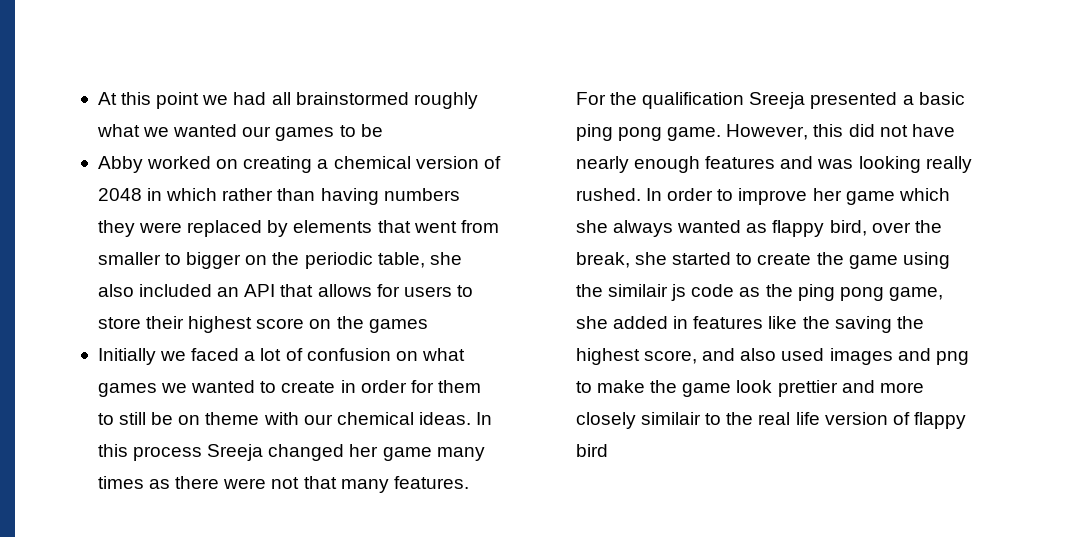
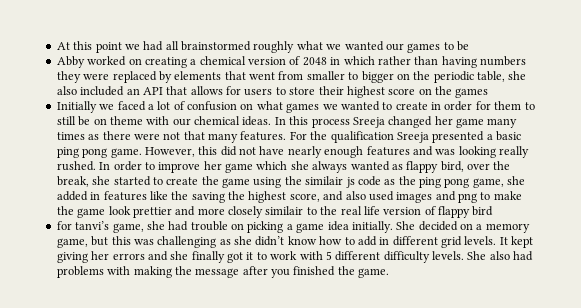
(608, 450) none -> [56,221,530,233] [56,236,534,248] [56,251,534,263] [56,266,390,278] // for tanvi’s game, she had trouble on picking a game idea initially. She decided on a memory game, but this was challenging as she didn’t know how to add in different grid levels. It kept giving her errors and she finally got it to work with 5 different difficulty levels. She also had problems with making the message after you finished the game.

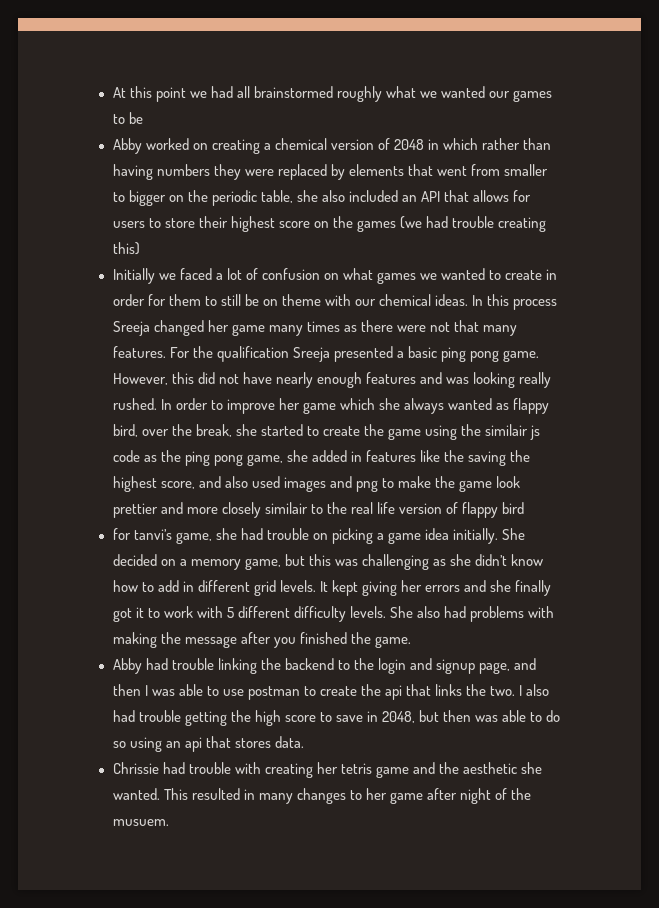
(489, 93) none -> [399,216,547,232] [112,242,140,255] (we had trouble creating this)
(390, 273) none -> [112,658,537,674] [112,684,550,700] [112,710,561,726] [112,736,304,752] [112,762,543,778] [112,788,532,804] [112,819,169,826] // Abby had trouble linking the backend to the login and signup page, and then I was able to use postman to create the api that links the two. I also had trouble getting the high score to save in 2048, but then was able to do so using an api that stores data. // Chrissie had trouble with creating her tetris game and the aesthetic she wanted. This resulted in many changes to her game after night of the musuem.

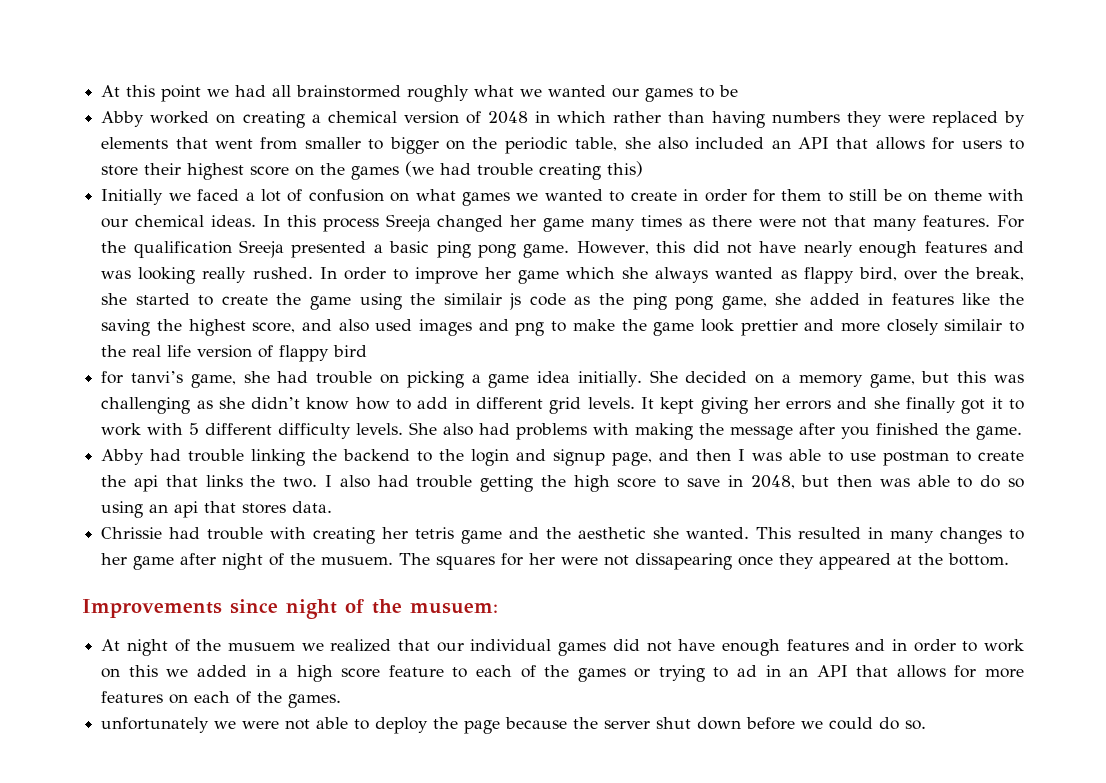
(169, 822) none -> [399,553,1010,570] [82,599,498,619] [101,639,1024,656] [101,665,1024,682] [101,691,342,708] [101,717,927,734] The squares for her were not dissapearing once they appeared at the bottom. // Improvements since night of the musuem: // At night of the musuem we realized that our individual games did not have enough features and in order to work on this we added in a high score feature to each of the games or trying to ad in an API that allows for more features on each of the games. // unfortunately we were not able to deploy the page because the server shut down before we could do so.

